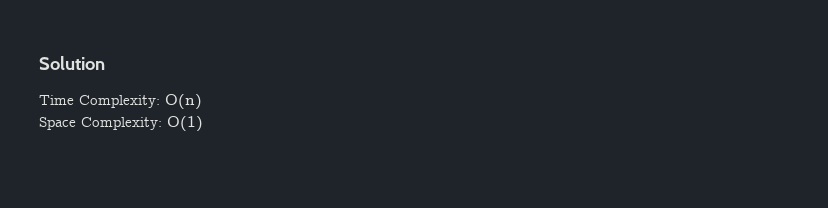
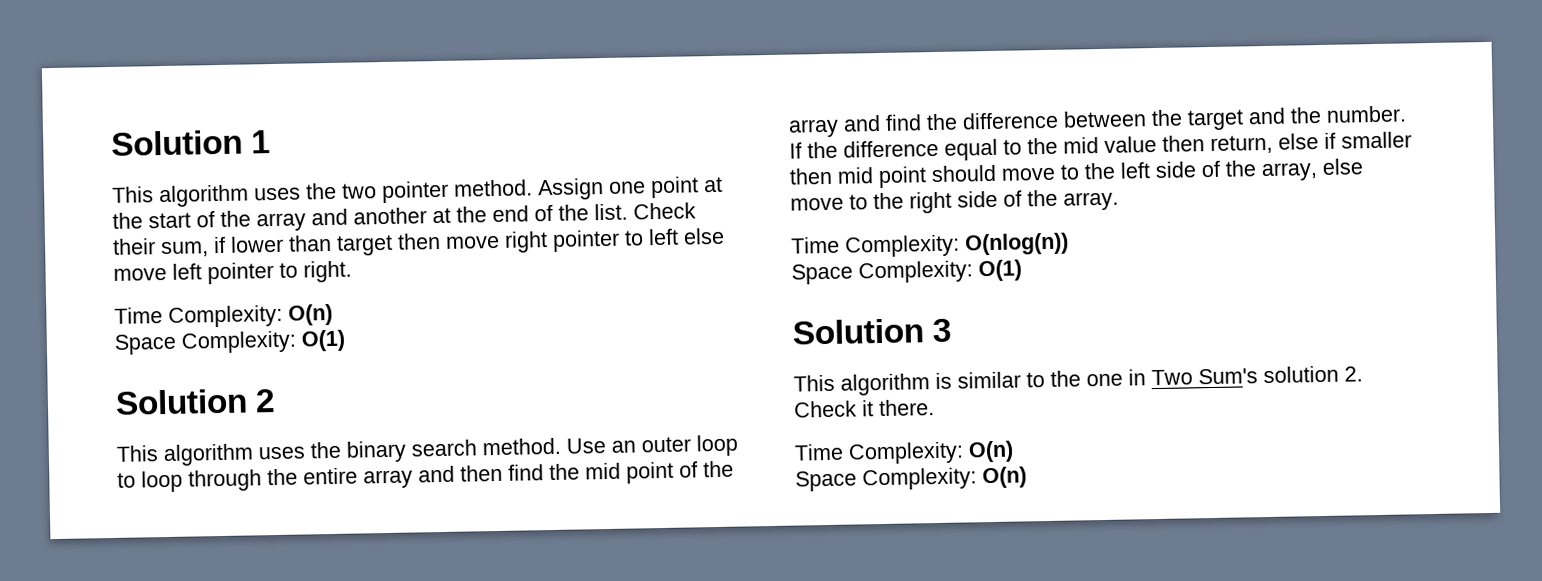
[39,56,105,70] Solution -> [111,129,272,156] [112,176,723,208] [112,202,696,232] [112,227,725,258] [113,260,352,285] Solution 1 // This algorithm uses the two pointer method. Assign one point at the start of the array and another at the end of the list. Check their sum, if lower than target then move right pointer to left else move left pointer to right.
(203, 124) none -> [115,388,277,415] [116,434,738,467] [117,460,734,493] [788,105,1407,138] [789,131,1412,161] [789,158,1363,189] [790,189,1119,214] [791,232,1069,258] [791,259,1022,285] [792,318,953,345] [793,365,1363,396] [794,399,935,418] [794,440,1014,465] [795,466,1027,492] // Solution 2 // This algorithm uses the binary search method. Use an outer loop to loop through the entire array and then find the mid point of the array and find the difference between the target and the number. If the difference equal to the mid value then return, else if smaller then mid point should move to the left side of the array, else move to the right side of the array. // Time Complexity: O(nlog(n)) // Space Complexity: O(1) // Solution 3 // This algorithm is similar to the one in Two Sum's solution 2. Check it there. // Time Complexity: O(n) // Space Complexity: O(n)

